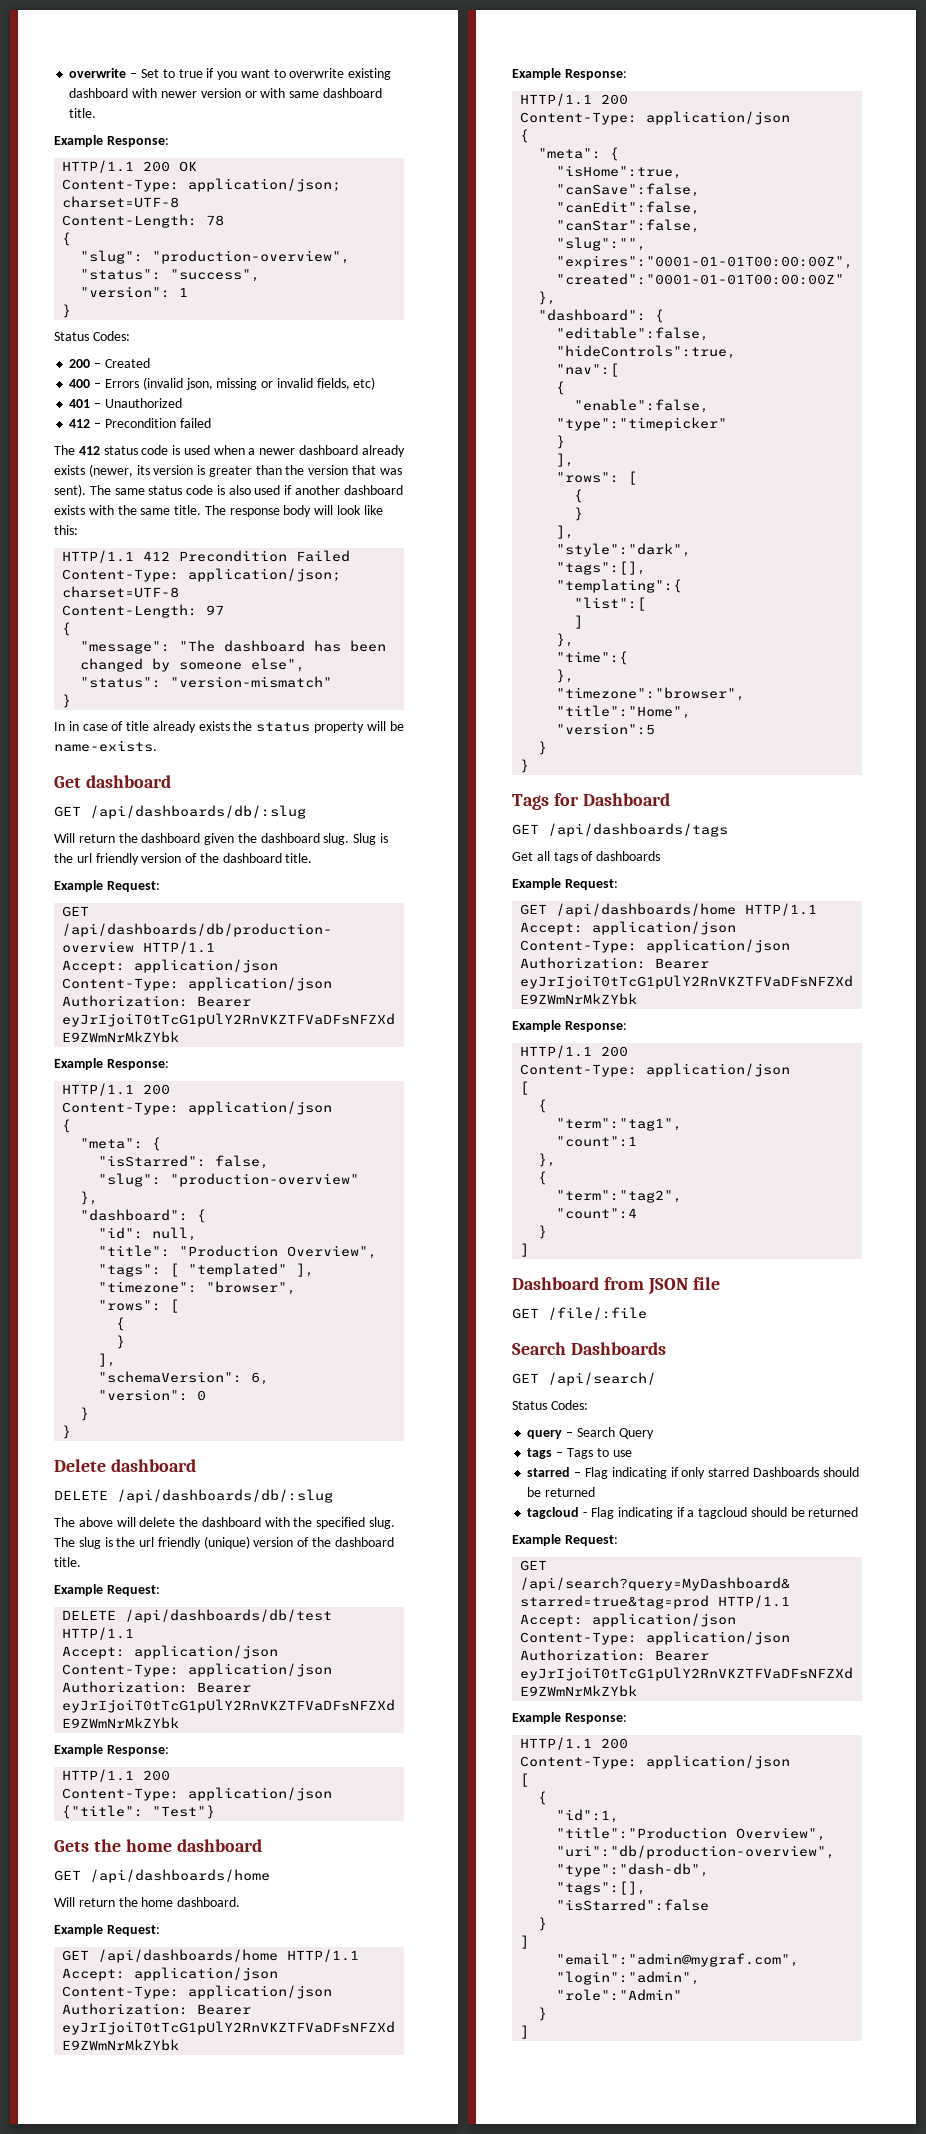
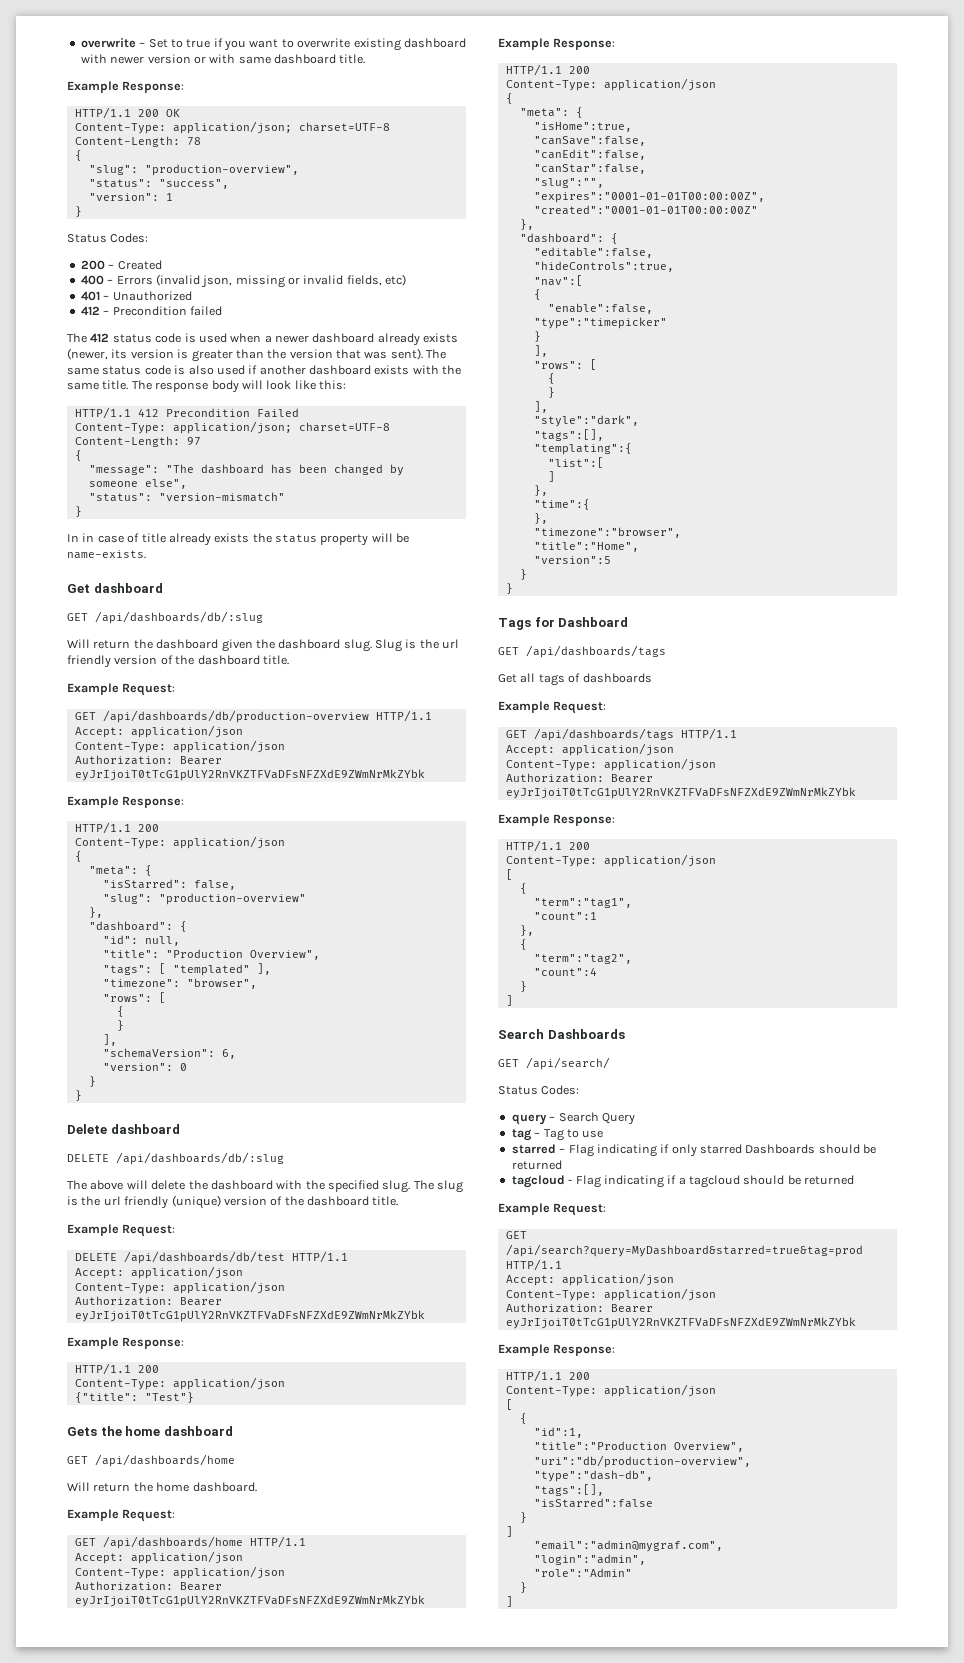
[556,903,737,917] /api/dashboards/home -> [533,728,674,741] /api/dashboards/tags
[512,1277,720,1295] [512,1307,647,1320] // Dashboard from JSON file // GET /file/:file -> (513, 1000) none
[527,1448,593,1459] tags – Tags -> [511,1129,564,1141] tag – Tag

